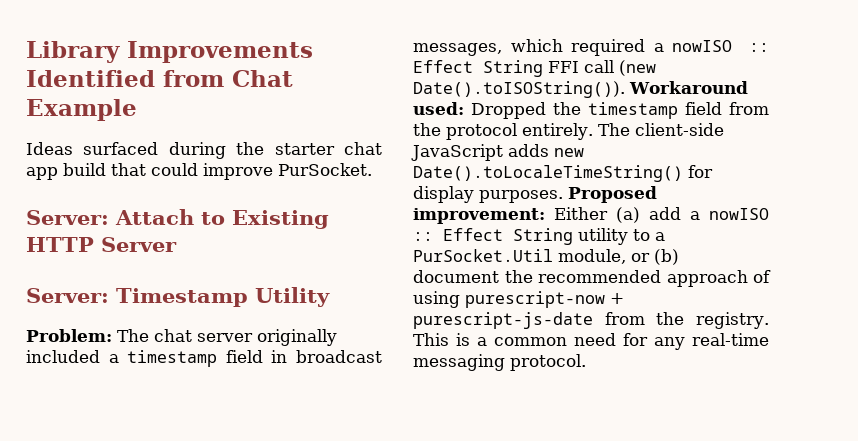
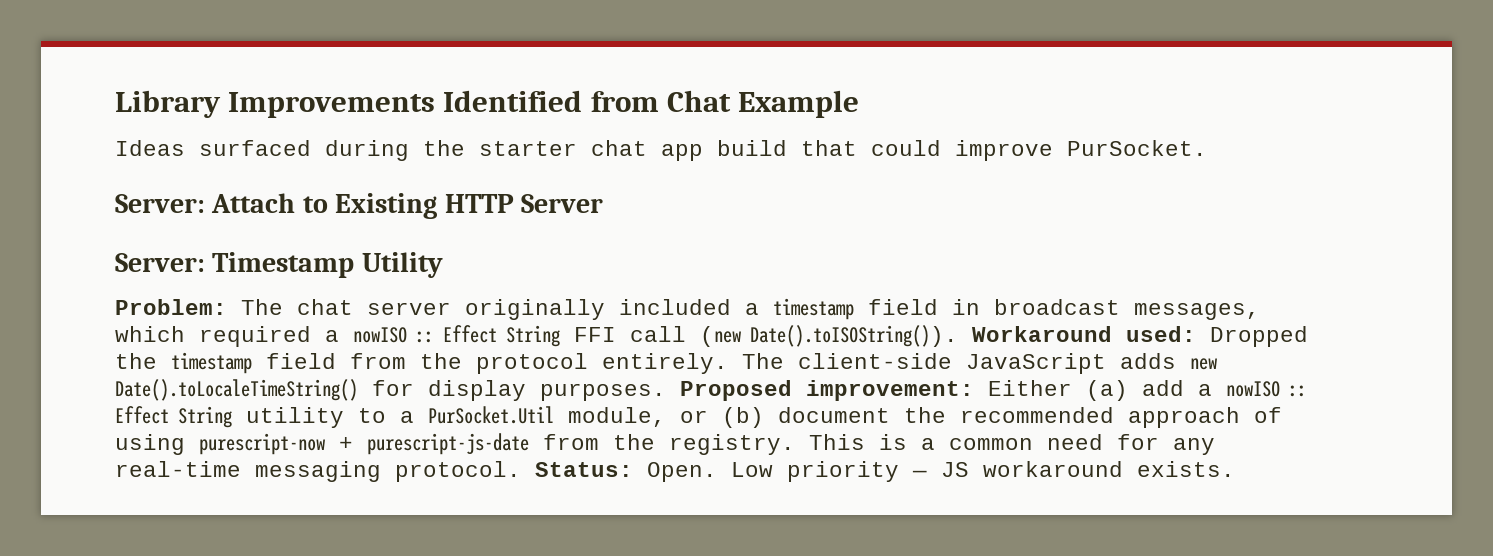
(586, 362) none -> [535,461,1235,482] Status: Open. Low priority — JS workaround exists.

